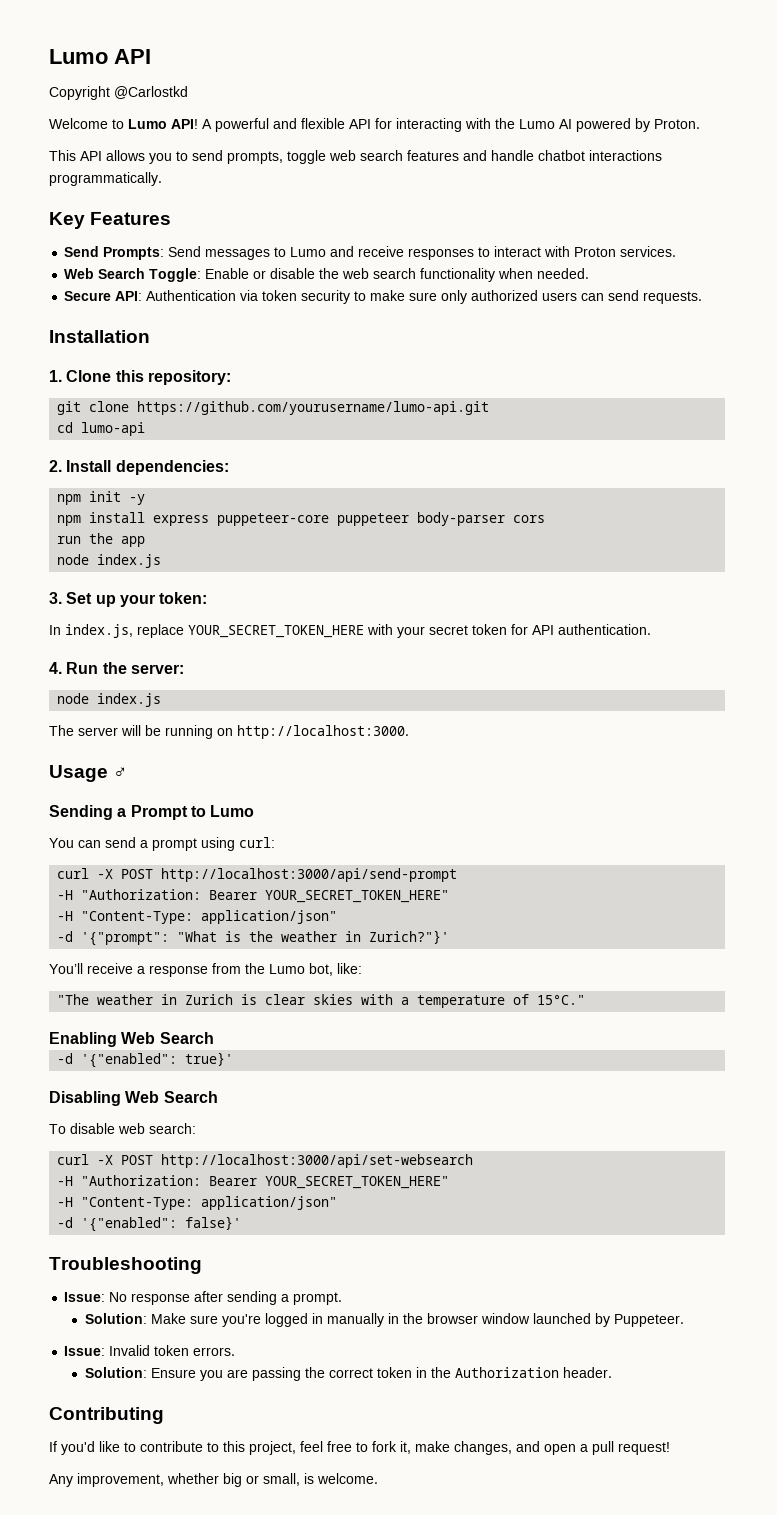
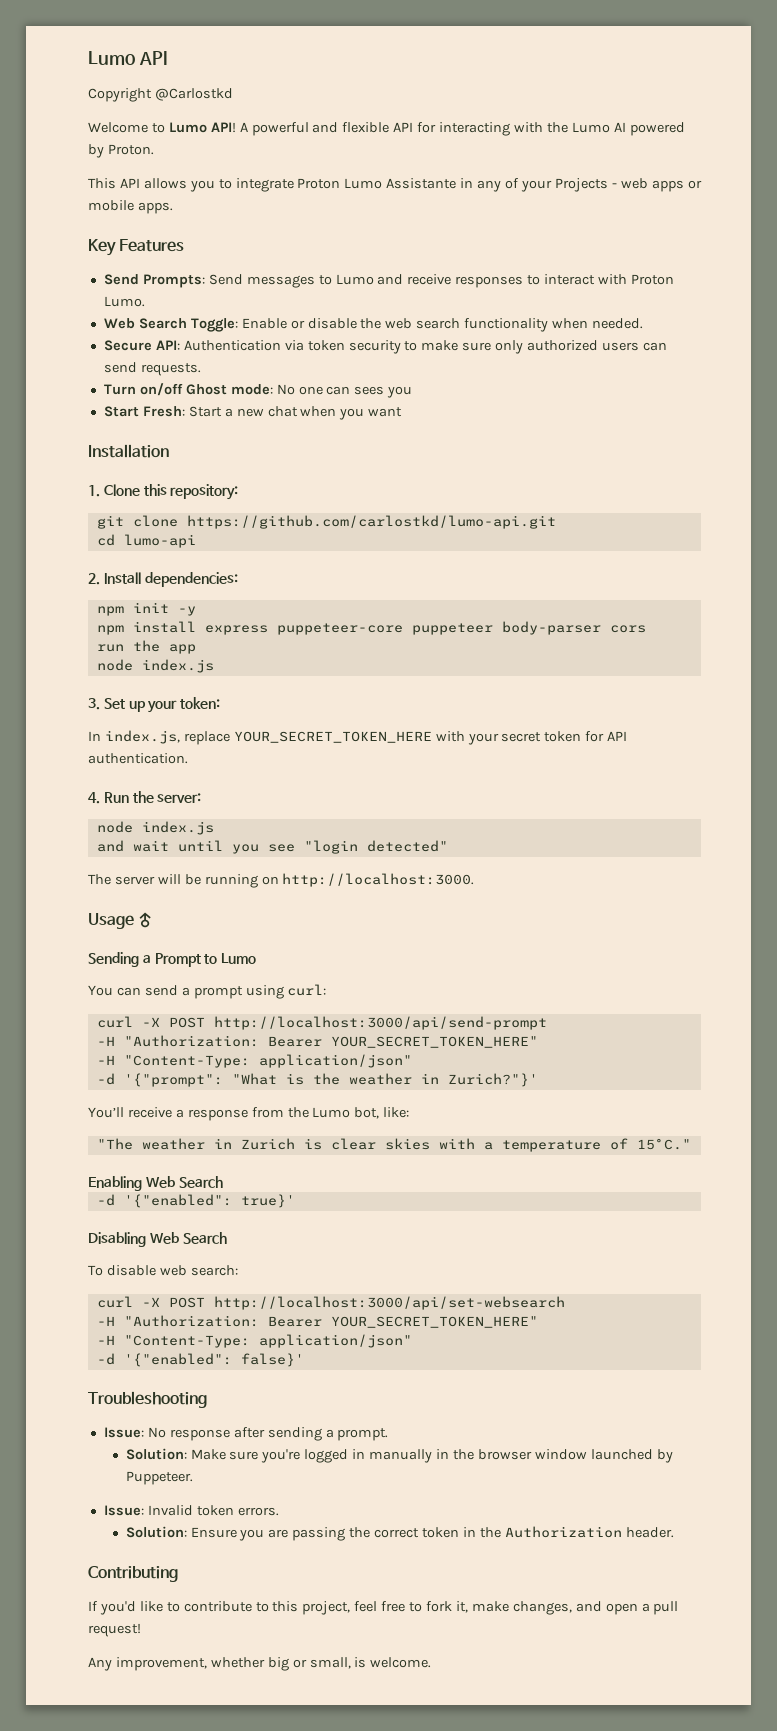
[192,150,662,164] [49,172,162,186] send prompts, toggle web search features and handle chatbot interactions programmatically. -> [235,178,702,192] [88,200,173,214] integrate Proton Lumo Assistante in any of your Projects - web apps or mobile apps.
[620,246,677,257] services. -> [103,296,145,307] Lumo.
(703, 297) none -> [103,383,413,398] [103,406,403,420] // Turn on/off Ghost mode: No one can sees you // Start Fresh: Start a new chat when you want
[137,401,490,415] https://github.com/yourusername/lumo-api.git -> [186,515,556,529] https://github.com/carlostkd/lumo-api.git
(162, 700) none -> [96,840,448,854] // and wait until you see "login detected"

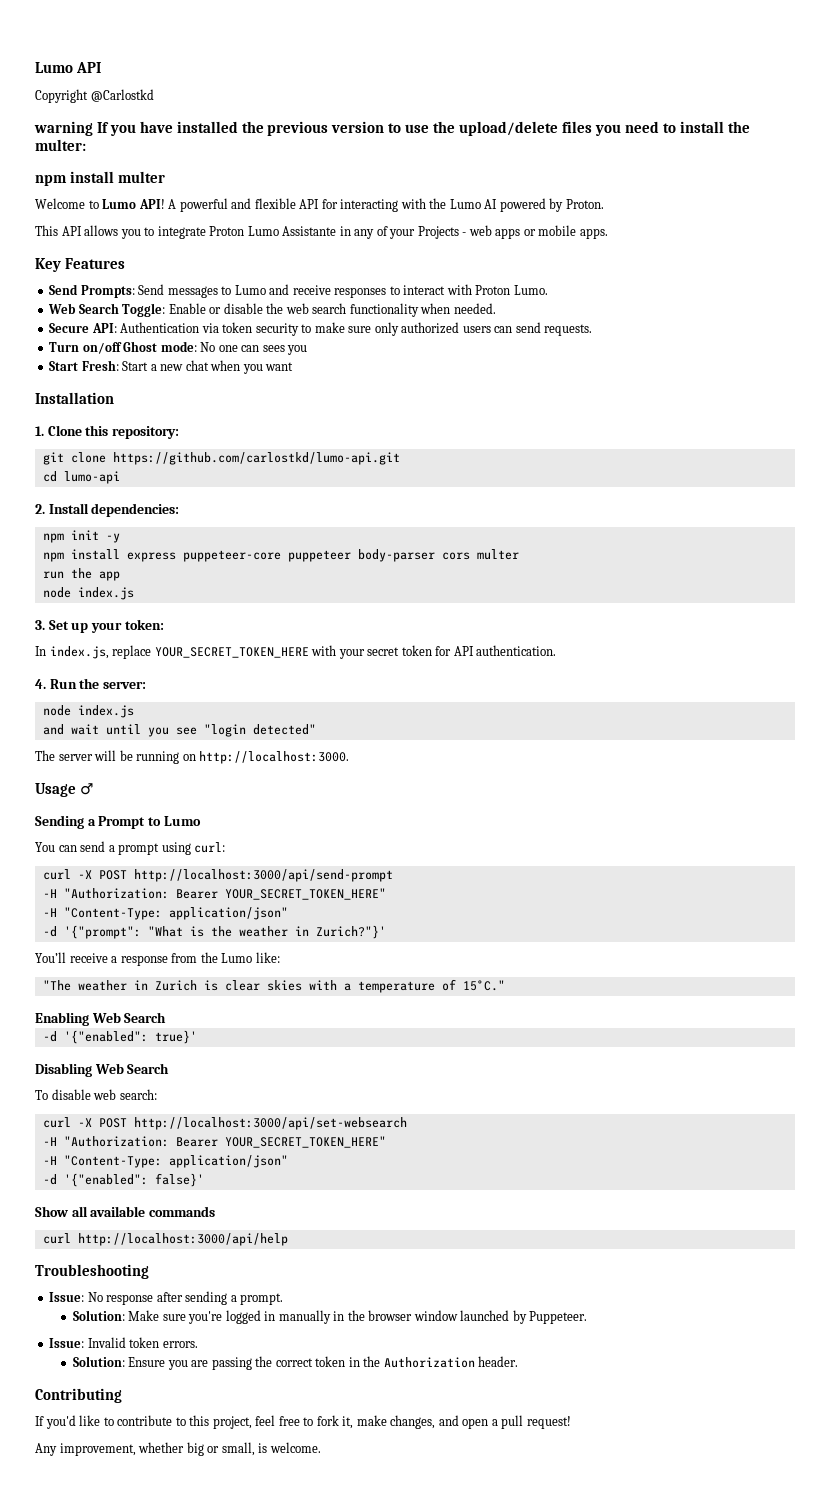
(233, 94) none -> [34,121,750,136] [35,139,86,151] [35,171,165,186] // warning If you have installed the previous version to use the upload/delete files you need to install the multer: // npm install multer
(646, 629) none -> [476,549,519,560] multer
[354,1107,380,1119] bot, -> (253, 958) none
(304, 1360) none -> [35,1206,215,1217] [42,1233,288,1246] // Show all available commands // curl http://localhost:3000/api/help

